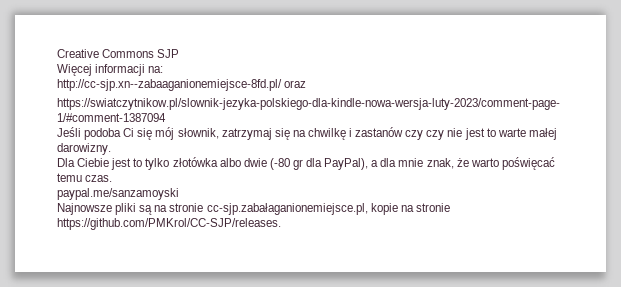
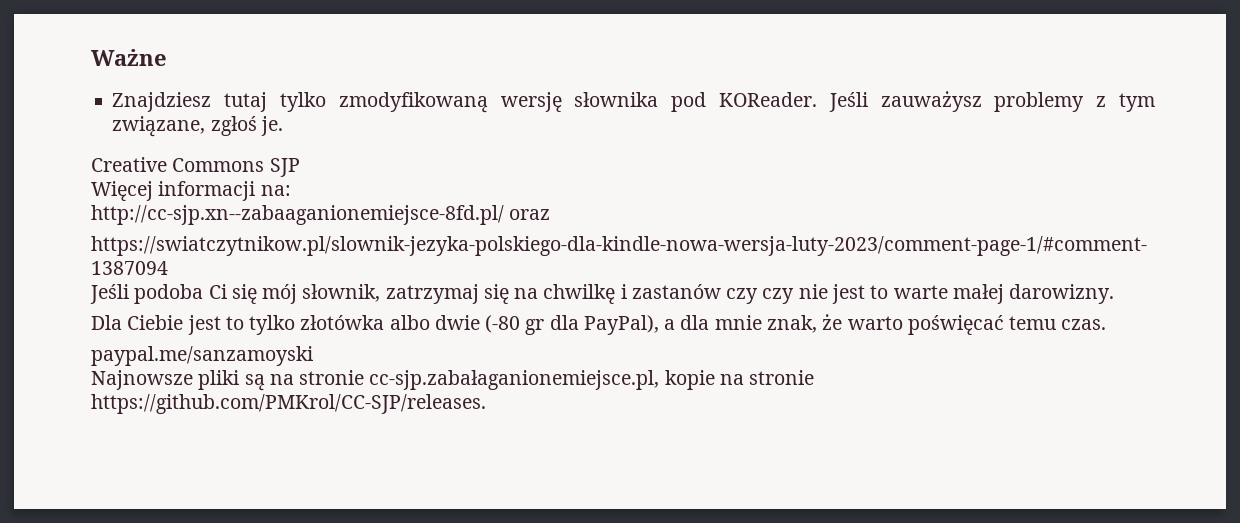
(57, 53) none -> [91,49,167,66] [112,91,1156,113] [112,116,283,137] Ważne // Znajdziesz tutaj tylko zmodyfikowaną wersję słownika pod KOReader. Jeśli zauważysz problemy z tym związane, zgłoś je. //

